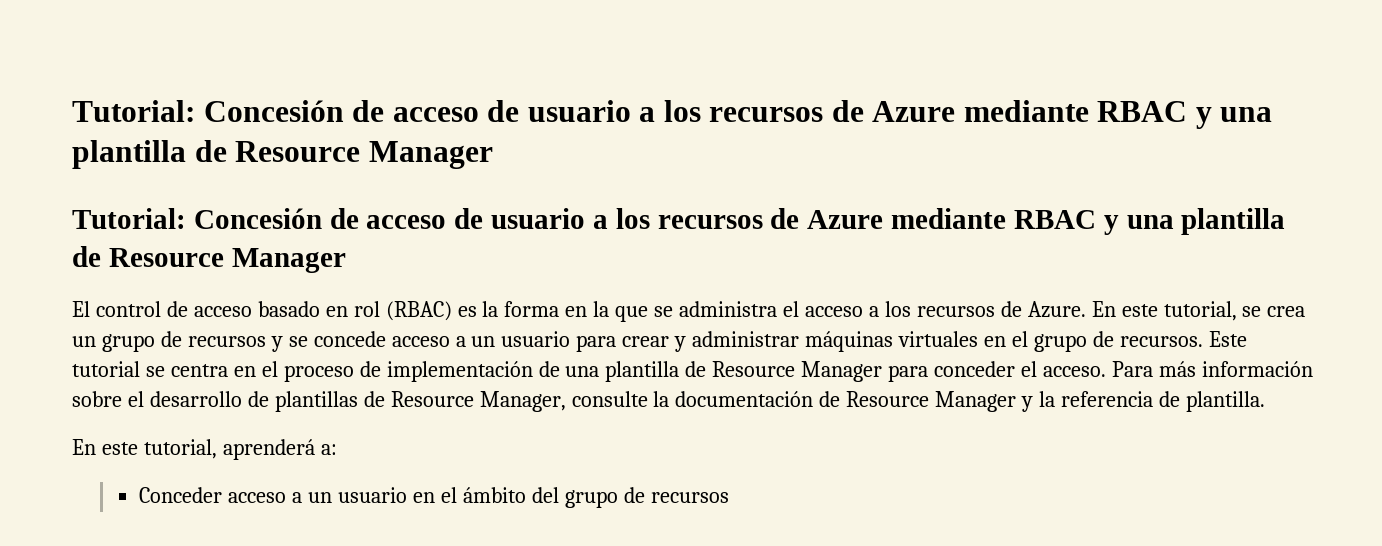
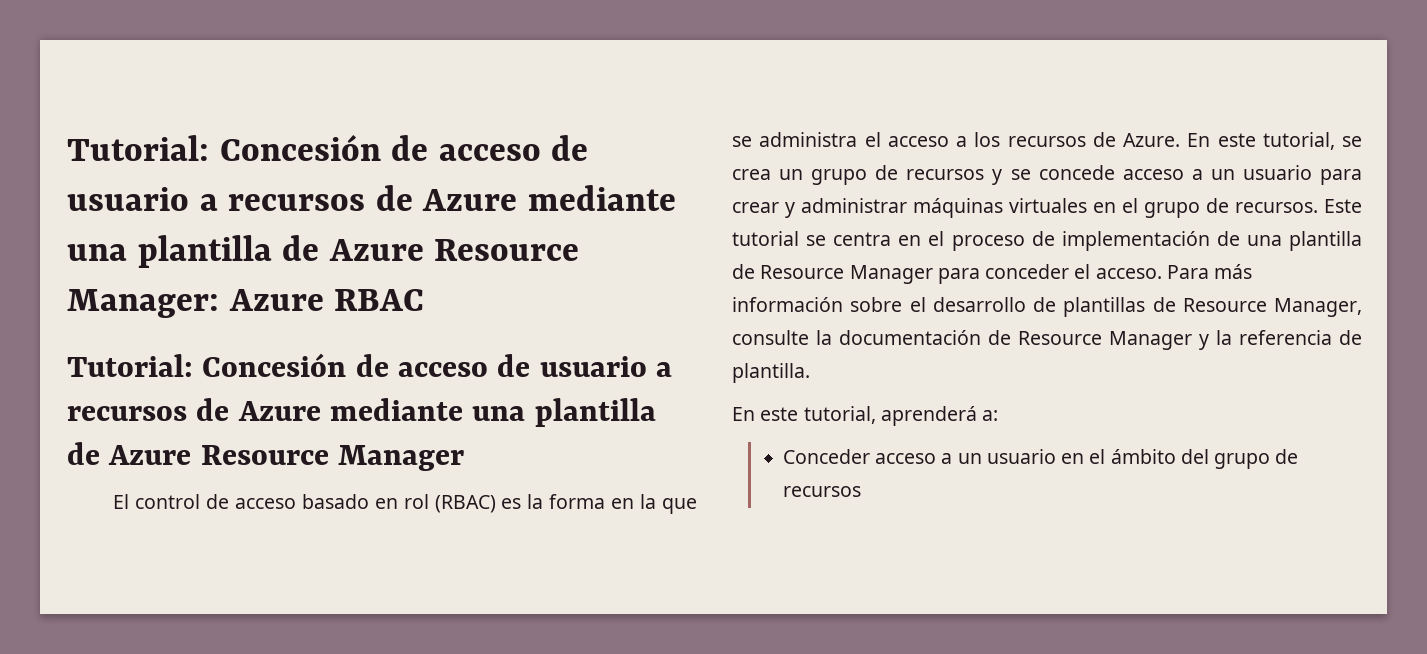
[72,100,1273,129] [72,140,493,169] [72,208,1286,235] [72,246,101,267] Tutorial: Concesión de acceso de usuario a los recursos de Azure mediante RBAC y una plantilla de Resource Manager // Tutorial: Concesión de acceso de usuario a los recursos de Azure mediante RBAC y una plantilla de -> [67,134,589,161] [67,185,676,211] [67,235,580,268] [67,289,425,318] [67,353,672,377] [67,398,656,427] [67,442,192,465] Tutorial: Concesión de acceso de usuario a recursos de Azure mediante una plantilla de Azure Resource Manager: Azure RBAC // Tutorial: Concesión de acceso de usuario a recursos de Azure mediante una plantilla de Azure

